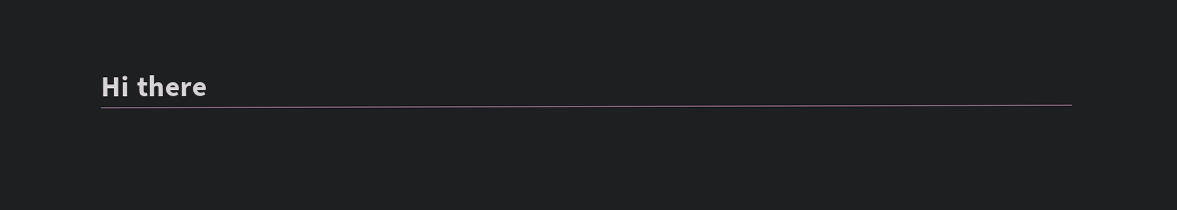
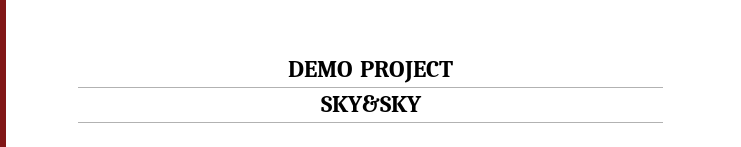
[100,74,207,97] Hi there -> [288,61,453,83] [320,95,422,112] DEMO PROJECT // SKY&SKY

